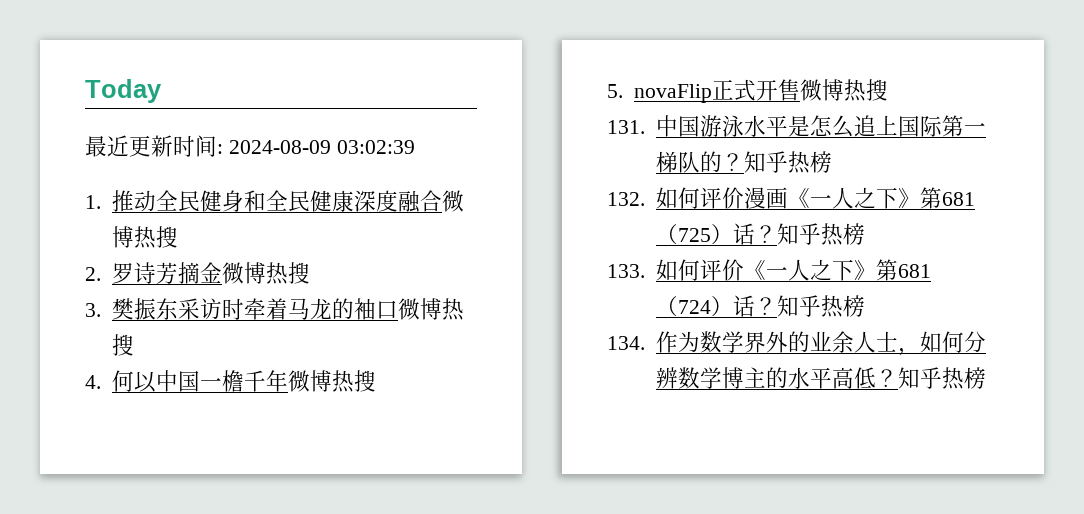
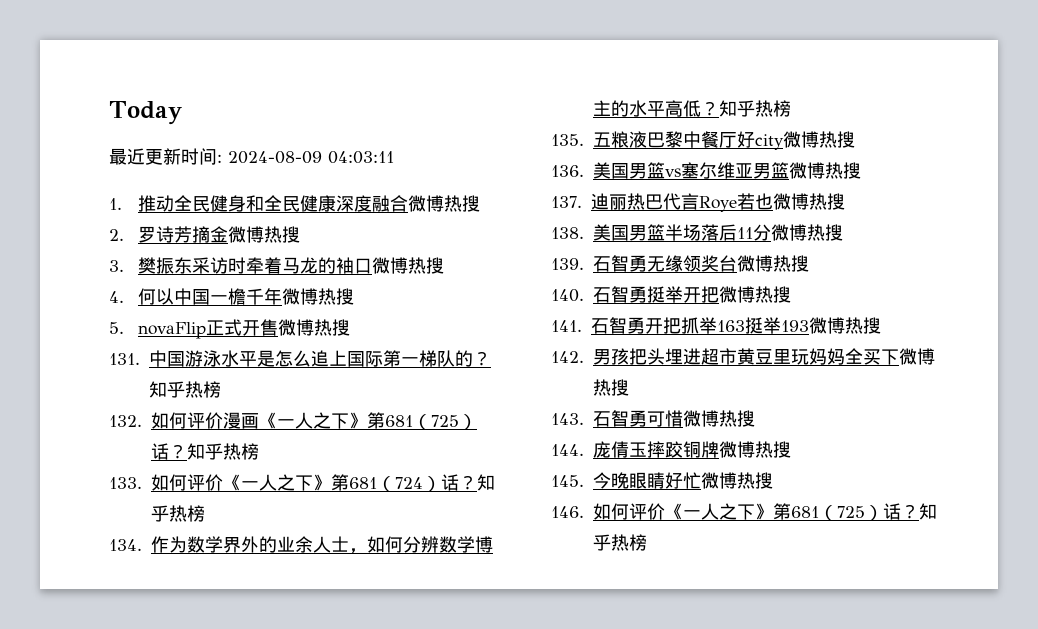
[336,140,415,154] 03:02:39 -> [328,151,394,164] 04:03:11
(986, 378) none -> [551,131,855,150] [551,162,861,179] [551,193,845,212] [551,224,843,241] [551,255,809,272] [551,286,791,303] [551,317,881,334] [551,348,935,365] [592,379,629,396] [551,410,755,427] [551,441,791,458] [551,472,773,489] [551,503,937,521] [592,534,647,551] // 135.五粮液巴黎中餐厅好city微博热搜 // 136.美国男篮vs塞尔维亚男篮微博热搜 // 137.迪丽热巴代言Roye若也微博热搜 // 138.美国男篮半场落后11分微博热搜 // 139.石智勇无缘领奖台微博热搜 // 140.石智勇挺举开把微博热搜 // 141.石智勇开把抓举163挺举193微博热搜 // 142.男孩把头埋进超市黄豆里玩妈妈全买下微博热搜 // 143.石智勇可惜微博热搜 // 144.庞倩玉摔跤铜牌微博热搜 // 145.今晚眼睛好忙微博热搜 // 146.如何评价《一人之下》第681（725）话？知乎热榜

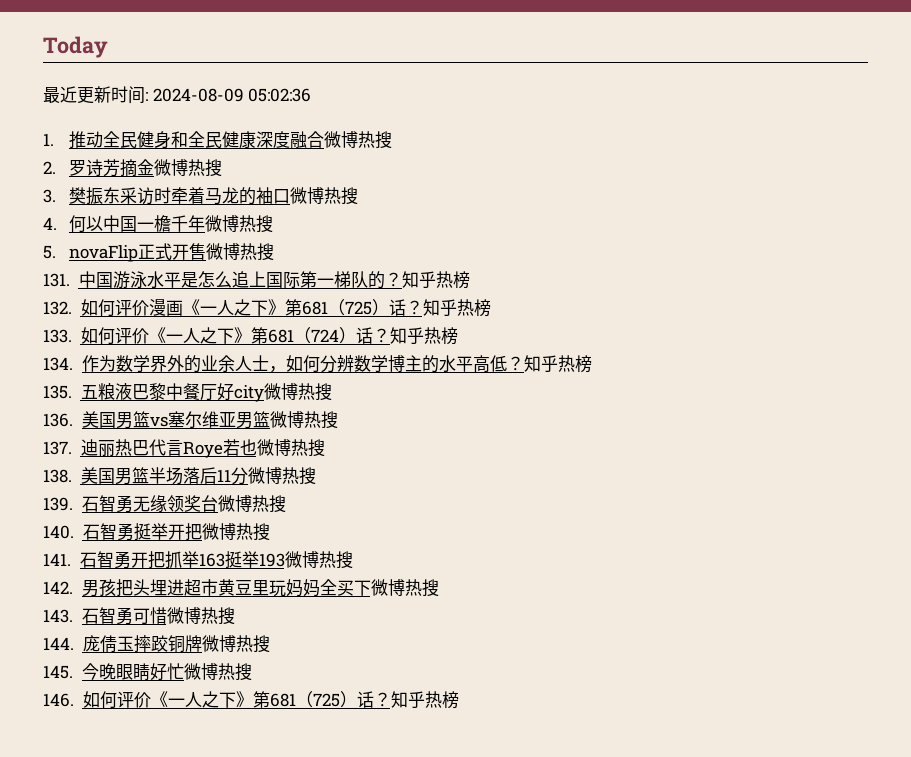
[328,151,394,164] 04:03:11 -> [248,88,312,102] 05:02:36

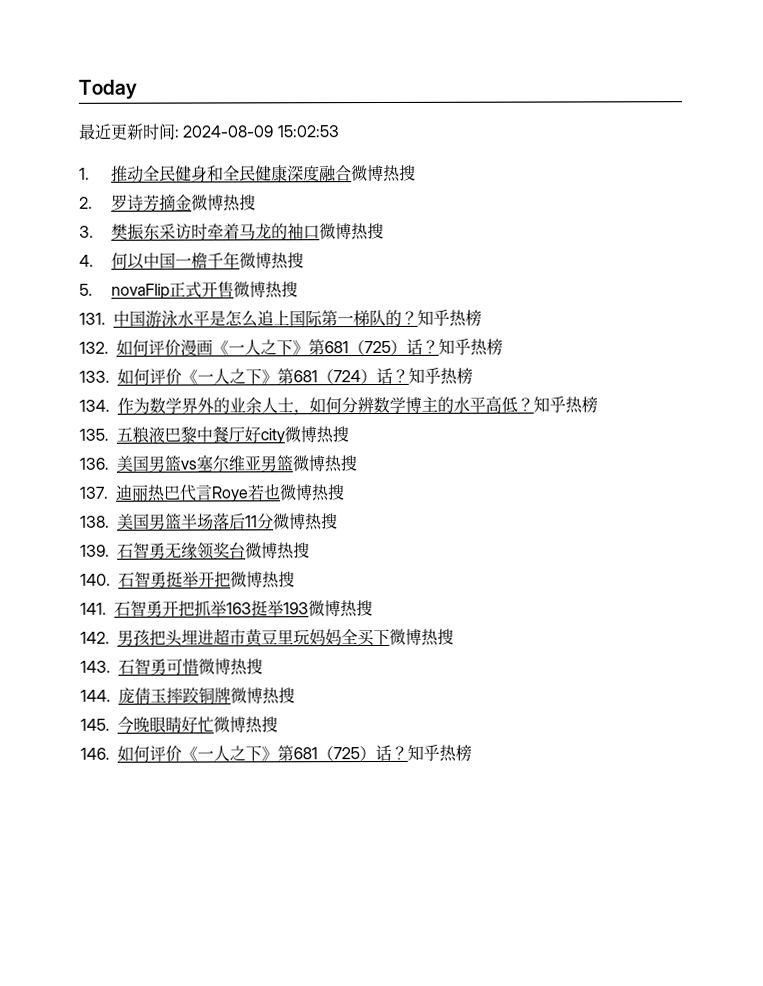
[248,88,312,102] 05:02:36 -> [276,125,340,138] 15:02:53

